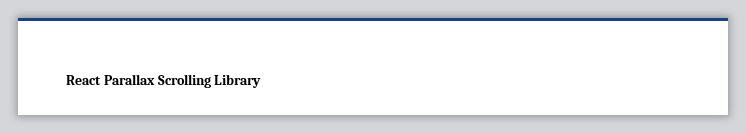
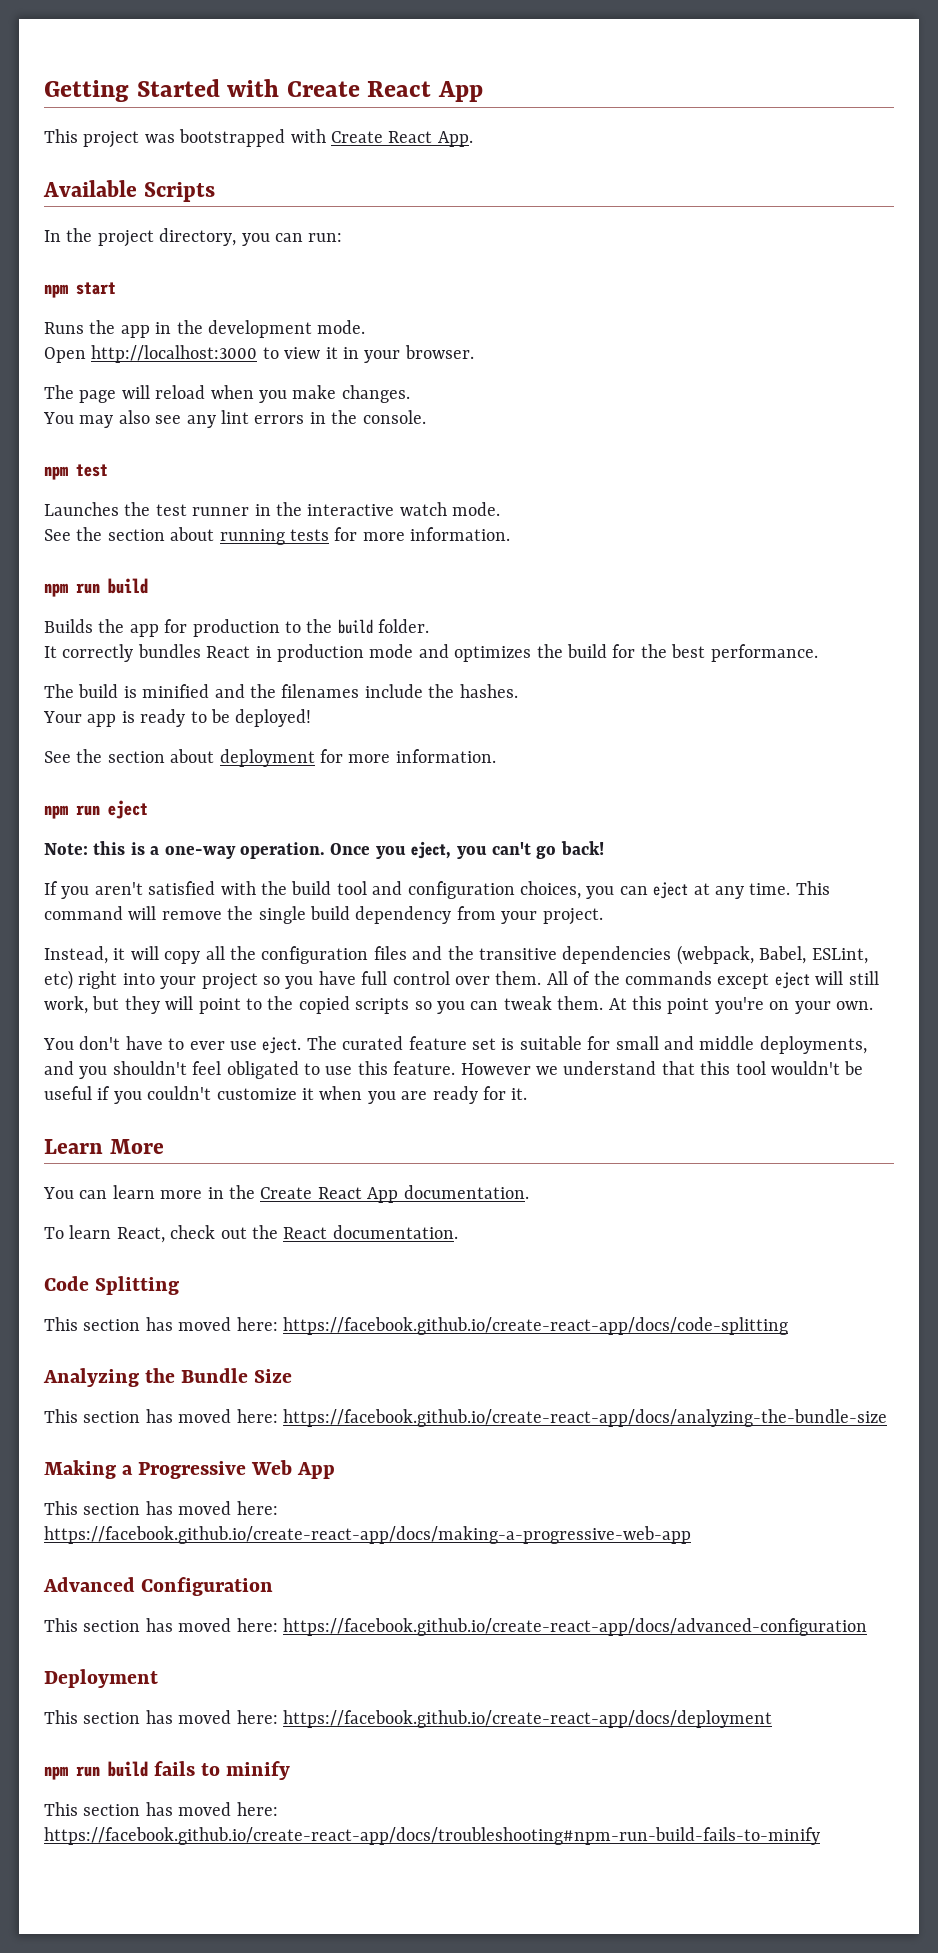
[66,74,262,88] React Parallax Scrolling Library -> [44,79,483,102] [44,129,473,148] [43,180,215,202] [44,228,343,247] [44,282,116,298] [44,320,366,338] [44,345,474,363] [44,385,410,403] [43,410,426,428] [44,464,108,480] [44,502,501,516] [44,527,511,545] [44,578,148,597] [44,619,430,637] [44,644,818,662] [44,684,518,698] [43,709,312,727] [44,749,496,767] [44,800,148,819] [44,841,604,859] [44,881,830,899] [44,906,603,925] [44,945,868,965] [44,970,879,990] [44,996,873,1014] [43,1036,867,1054] [44,1061,864,1079] [44,1086,528,1104] [44,1139,164,1154] [43,1185,529,1203] [44,1225,458,1243] [44,1276,180,1295] [44,1317,788,1335] [43,1368,293,1387] [44,1409,887,1427] [44,1460,336,1479] [44,1501,278,1515] [44,1526,691,1544] [43,1577,274,1596] [44,1618,867,1636] [44,1669,158,1688] [44,1710,772,1728] [44,1761,291,1780] [44,1802,278,1816] [44,1827,820,1845] Getting Started with Create React App // This project was bootstrapped with Create React App. // Available Scripts // In the project directory, you can run: // npm start // Runs the app in the development mode. // Open http://localhost:3000 to view it in your browser. // The page will reload when you make changes. // You may also see any lint errors in the console. // npm test // Launches the test runner in the interactive watch mode. // See the section about running tests for more information. // npm run build // Builds the app for production to the build folder. // It correctly bundles React in production mode and optimizes the build for the best performance. // The build is minified and the filenames include the hashes. // Your app is ready to be deployed! // See the section about deployment for more information. // npm run eject // Note: this is a one-way operation. Once you eject, you can't go back! // If you aren't satisfied with the build tool and configuration choices, you can eject at any time. This command will remove the single build dependency from your project. // Instead, it will copy all the configuration files and the transitive dependencies (webpack, Babel, ESLint, etc) right into your project so you have full control over them. All of the commands except eject will still work, but they will point to the copied scripts so you can tweak them. At this point you're on your own. // You don't have to ever use eject. The curated feature set is suitable for small and middle deployments, and you shouldn't feel obligated to use this feature. However we understand that this tool wouldn't be useful if you couldn't customize it when you are ready for it. // Learn More // You can learn more in the Create React App documentation. // To learn React, check out the React documentation. // Code Splitting // This section has moved here: https://facebook.github.io/create-react-app/docs/code-splitting // Analyzing the Bundle Size // This section has moved here: https://facebook.github.io/create-react-app/docs/analyzing-the-bundle-size // Making a Progressive Web App // This section has moved here: https://facebook.github.io/create-react-app/docs/making-a-progressive-web-app // Advanced Configuration // This section has moved here: https://facebook.github.io/create-react-app/docs/advanced-configuration // Deployment // This section has moved here: https://facebook.github.io/create-react-app/docs/deployment // npm run build fails to minify // This section has moved here: https://facebook.github.io/create-react-app/docs/troubleshooting#npm-run-build-fails-to-minify

